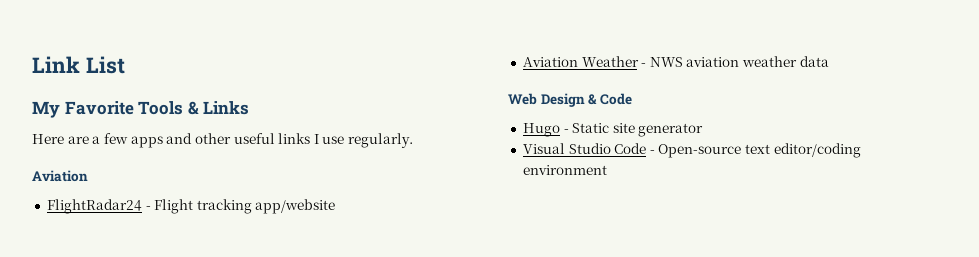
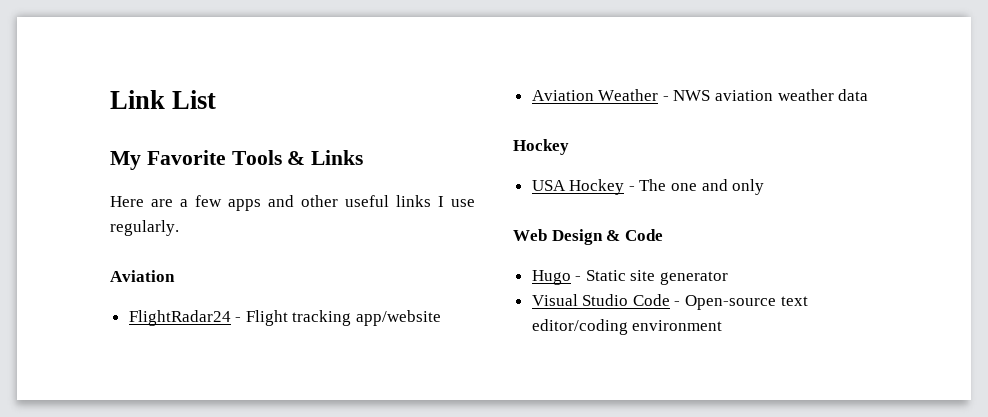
(829, 61) none -> [513,139,569,155] [531,179,765,195] // Hockey // USA Hockey - The one and only

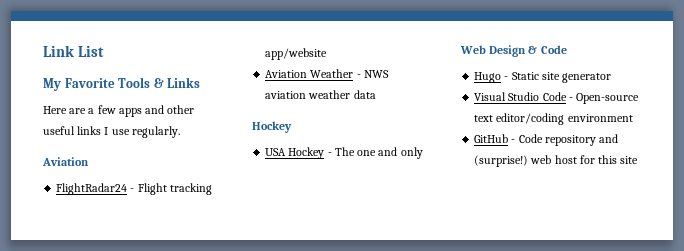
(723, 325) none -> [474,134,619,146] [474,155,639,167] // GitHub - Code repository and (surprise!) web host for this site

